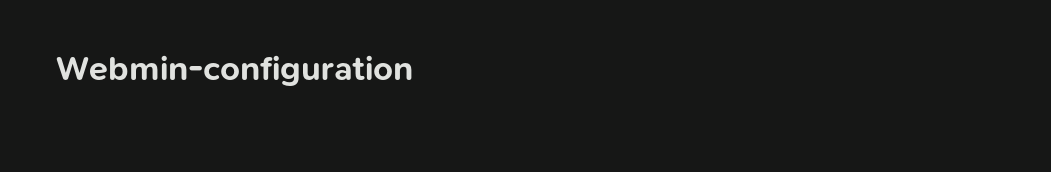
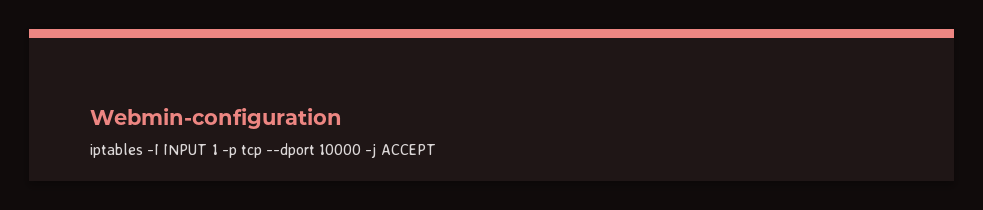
(413, 70) none -> [90,143,436,158] // iptables -I INPUT 1 -p tcp --dport 10000 -j ACCEPT

